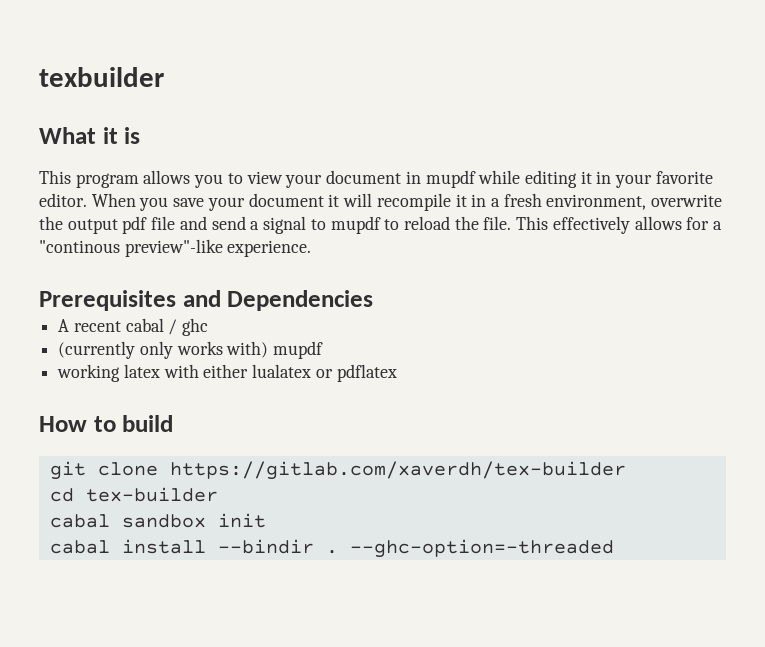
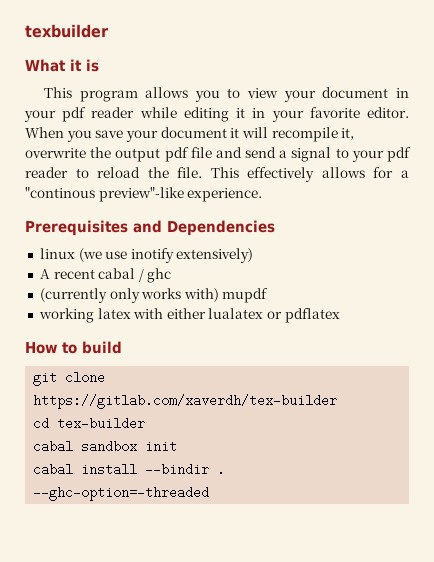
[425,170,476,188] mupdf -> [24,107,135,122] your pdf reader
[455,193,647,210] it in a fresh environment, -> [341,128,355,140] it,
[330,216,381,234] mupdf -> [351,147,412,162] [25,167,68,178] your pdf reader
(374, 300) none -> [39,248,254,263] // linux (we use inotify extensively)

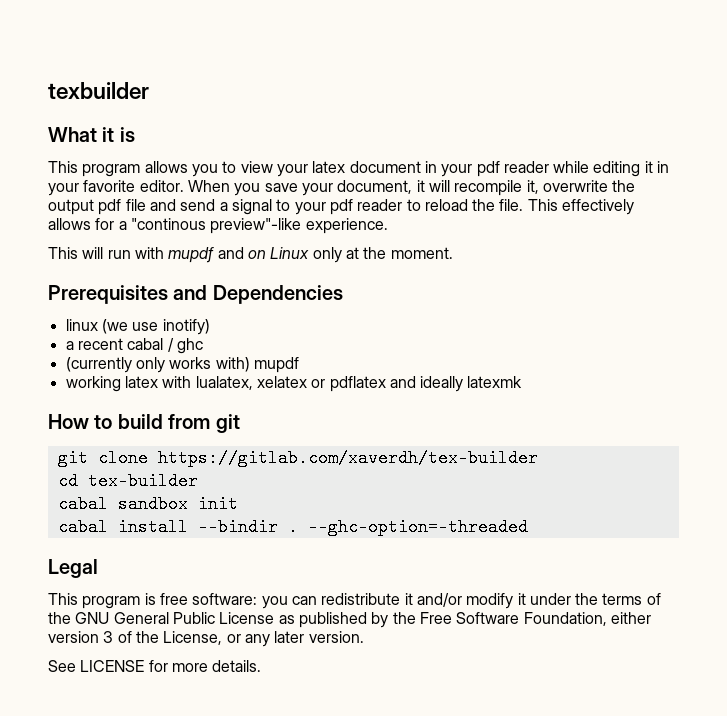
(316, 96) none -> [312,161,346,173] latex
[160,127,227,138] document -> [337,180,413,194] document,
(263, 195) none -> [48,247,453,263] // This will run with mupdf and on Linux only at the moment.
[130,248,254,263] [39,269,50,279] inotify extensively) // A -> [162,319,210,335] [65,341,74,350] inotify) // a
[166,308,264,319] either lualatex -> [195,376,307,390] lualatex, xelatex
(340, 315) none -> [389,376,523,392] and ideally latexmk
(122, 347) none -> [168,414,240,433] from git
(210, 493) none -> [48,559,98,578] [48,593,661,609] [48,612,651,628] [48,631,364,647] [48,660,262,672] // Legal // This program is free software: you can redistribute it and/or modify it under the terms of the GNU General Public License as published by the Free Software Foundation, either version 3 of the License, or any later version. // See LICENSE for more details.

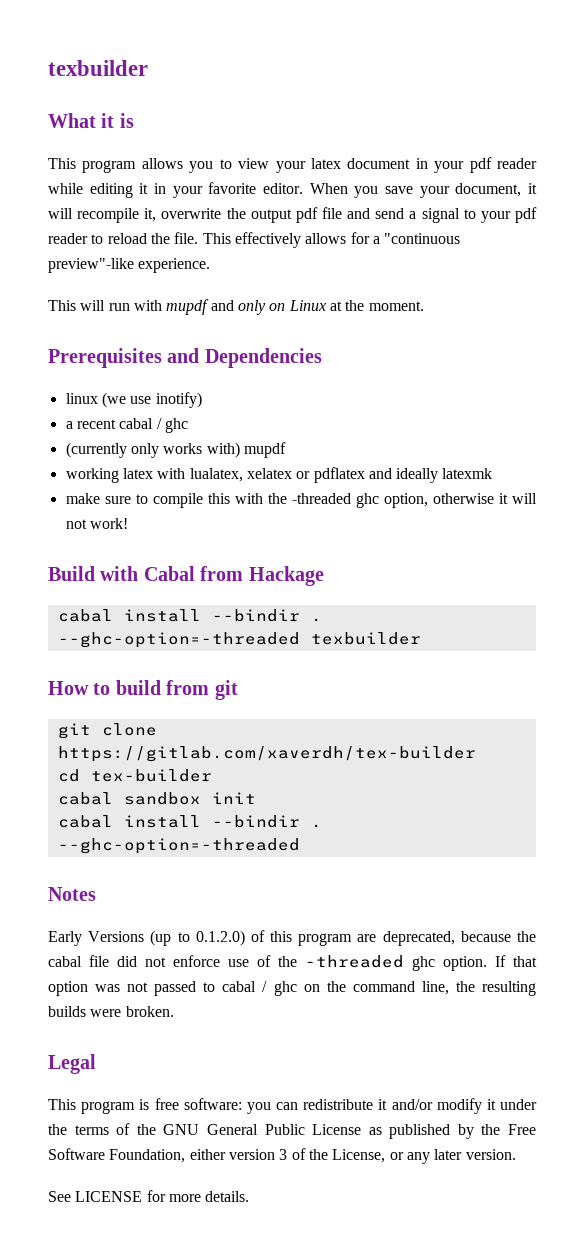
[130,218,206,230] "continous -> [384,233,461,244] "continuous
(244, 253) none -> [237,300,266,315] only
[312,247,342,263] only -> (326, 305) none
(523, 382) none -> [65,493,538,508] [65,518,128,529] [48,566,324,586] [57,609,322,622] [57,632,421,648] // make sure to compile this with the -threaded ghc option, otherwise it will not work! // Build with Cabal from Hackage // cabal install --bindir . --ghc-option=-threaded texbuilder
(528, 527) none -> [48,887,96,901] [48,930,536,946] [48,955,537,971] [48,981,537,996] [48,1006,174,1017] // Notes // Early Versions (up to 0.1.2.0) of this program are deprecated, because the cabal file did not enforce use of the -threaded ghc option. If that option was not passed to cabal / ghc on the command line, the resulting builds were broken.

